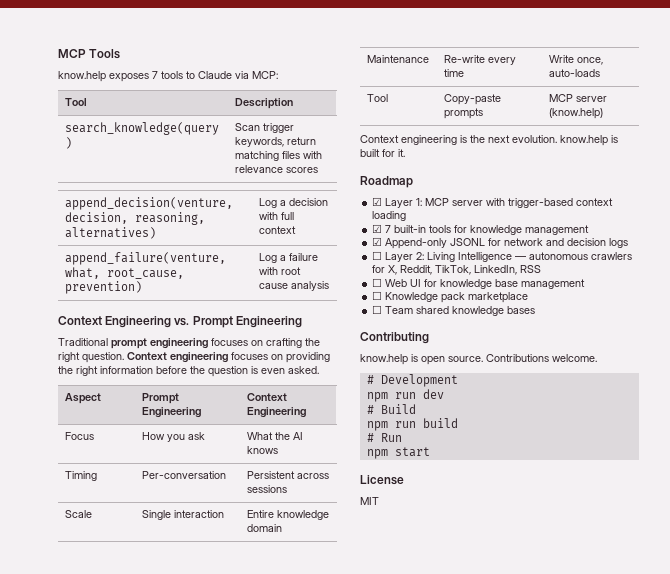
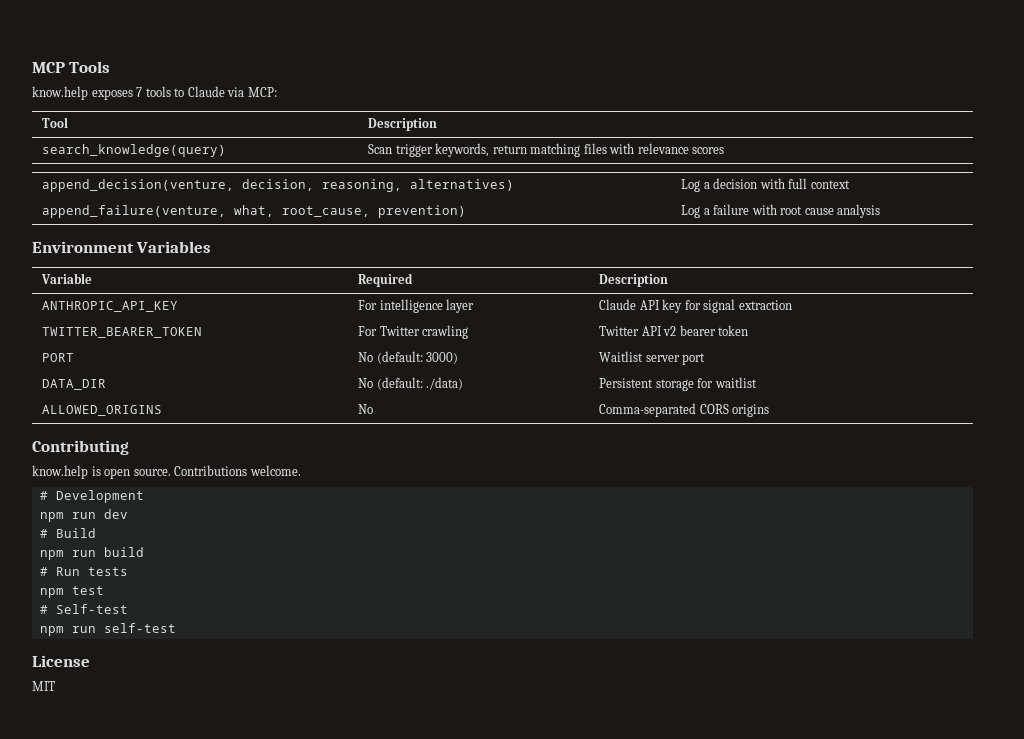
[58,316,302,328] [58,338,320,349] [58,352,330,363] [58,366,319,377] [65,393,102,404] [142,393,180,404] [142,407,202,418] [247,393,288,401] [247,407,307,418] [65,432,95,440] [142,432,206,442] [247,432,304,440] [247,446,279,454] [65,471,98,481] [142,471,227,479] [247,471,330,479] [247,485,288,493] [65,510,93,518] [142,510,225,520] [247,510,330,520] [247,524,283,532] [367,55,430,63] [444,55,517,65] [444,69,465,77] [549,55,604,65] [549,69,601,77] [367,94,389,102] [444,94,502,105] [444,108,484,119] [549,94,608,102] [549,108,604,119] [360,135,618,146] [360,149,405,157] [360,176,413,188] [372,197,614,208] [372,211,407,221] [372,224,590,235] [372,237,629,249] [372,251,633,262] [372,265,542,275] [372,278,586,289] [372,291,529,303] [372,305,536,316] Context Engineering vs. Prompt Engineering // Traditional prompt engineering focuses on crafting the right question. Context engineering focuses on providing the right information before the question is even asked. // Aspect | Prompt Engineering | Context Engineering // Focus | How you ask | What the AI knows // Timing | Per-conversation | Persistent across sessions // Scale | Single interaction | Entire knowledge domain // Maintenance | Re-write every time | Write once, auto-loads // Tool | Copy-paste prompts | MCP server (know.help) // Context engineering is the next evolution. know.help is built for it. // Roadmap // ☑ Layer 1: MCP server with trigger-based context loading // ☑ 7 built-in tools for knowledge management // ☑ Append-only JSONL for network and decision logs // ☐ Layer 2: Living Intelligence — autonomous crawlers for X, Reddit, TikTok, LinkedIn, RSS // ☐ Web UI for knowledge base management // ☐ Knowledge pack marketplace // ☐ Team shared knowledge bases -> [32,241,212,253] [41,273,93,284] [358,273,414,287] [599,274,669,287] [42,301,179,312] [358,299,475,313] [599,299,792,313] [42,327,203,338] [358,325,469,339] [599,325,749,336] [42,353,75,362] [358,351,459,364] [599,351,706,365] [42,379,107,390] [358,377,464,390] [599,377,757,391] [42,405,163,416] [358,404,374,414] [599,403,770,417] Environment Variables // Variable | Required | Description // ANTHROPIC_API_KEY | For intelligence layer | Claude API key for signal extraction // TWITTER_BEARER_TOKEN | For Twitter crawling | Twitter API v2 bearer token // PORT | No (default: 3000) | Waitlist server port // DATA_DIR | No (default: ./data) | Persistent storage for waitlist // ALLOWED_ORIGINS | No | Comma-separated CORS origins
[366,447,430,459] // npm start -> [87,567,128,576] [39,586,104,598] [39,604,128,614] [39,623,176,636] tests // npm test // # Self-test // npm run self-test

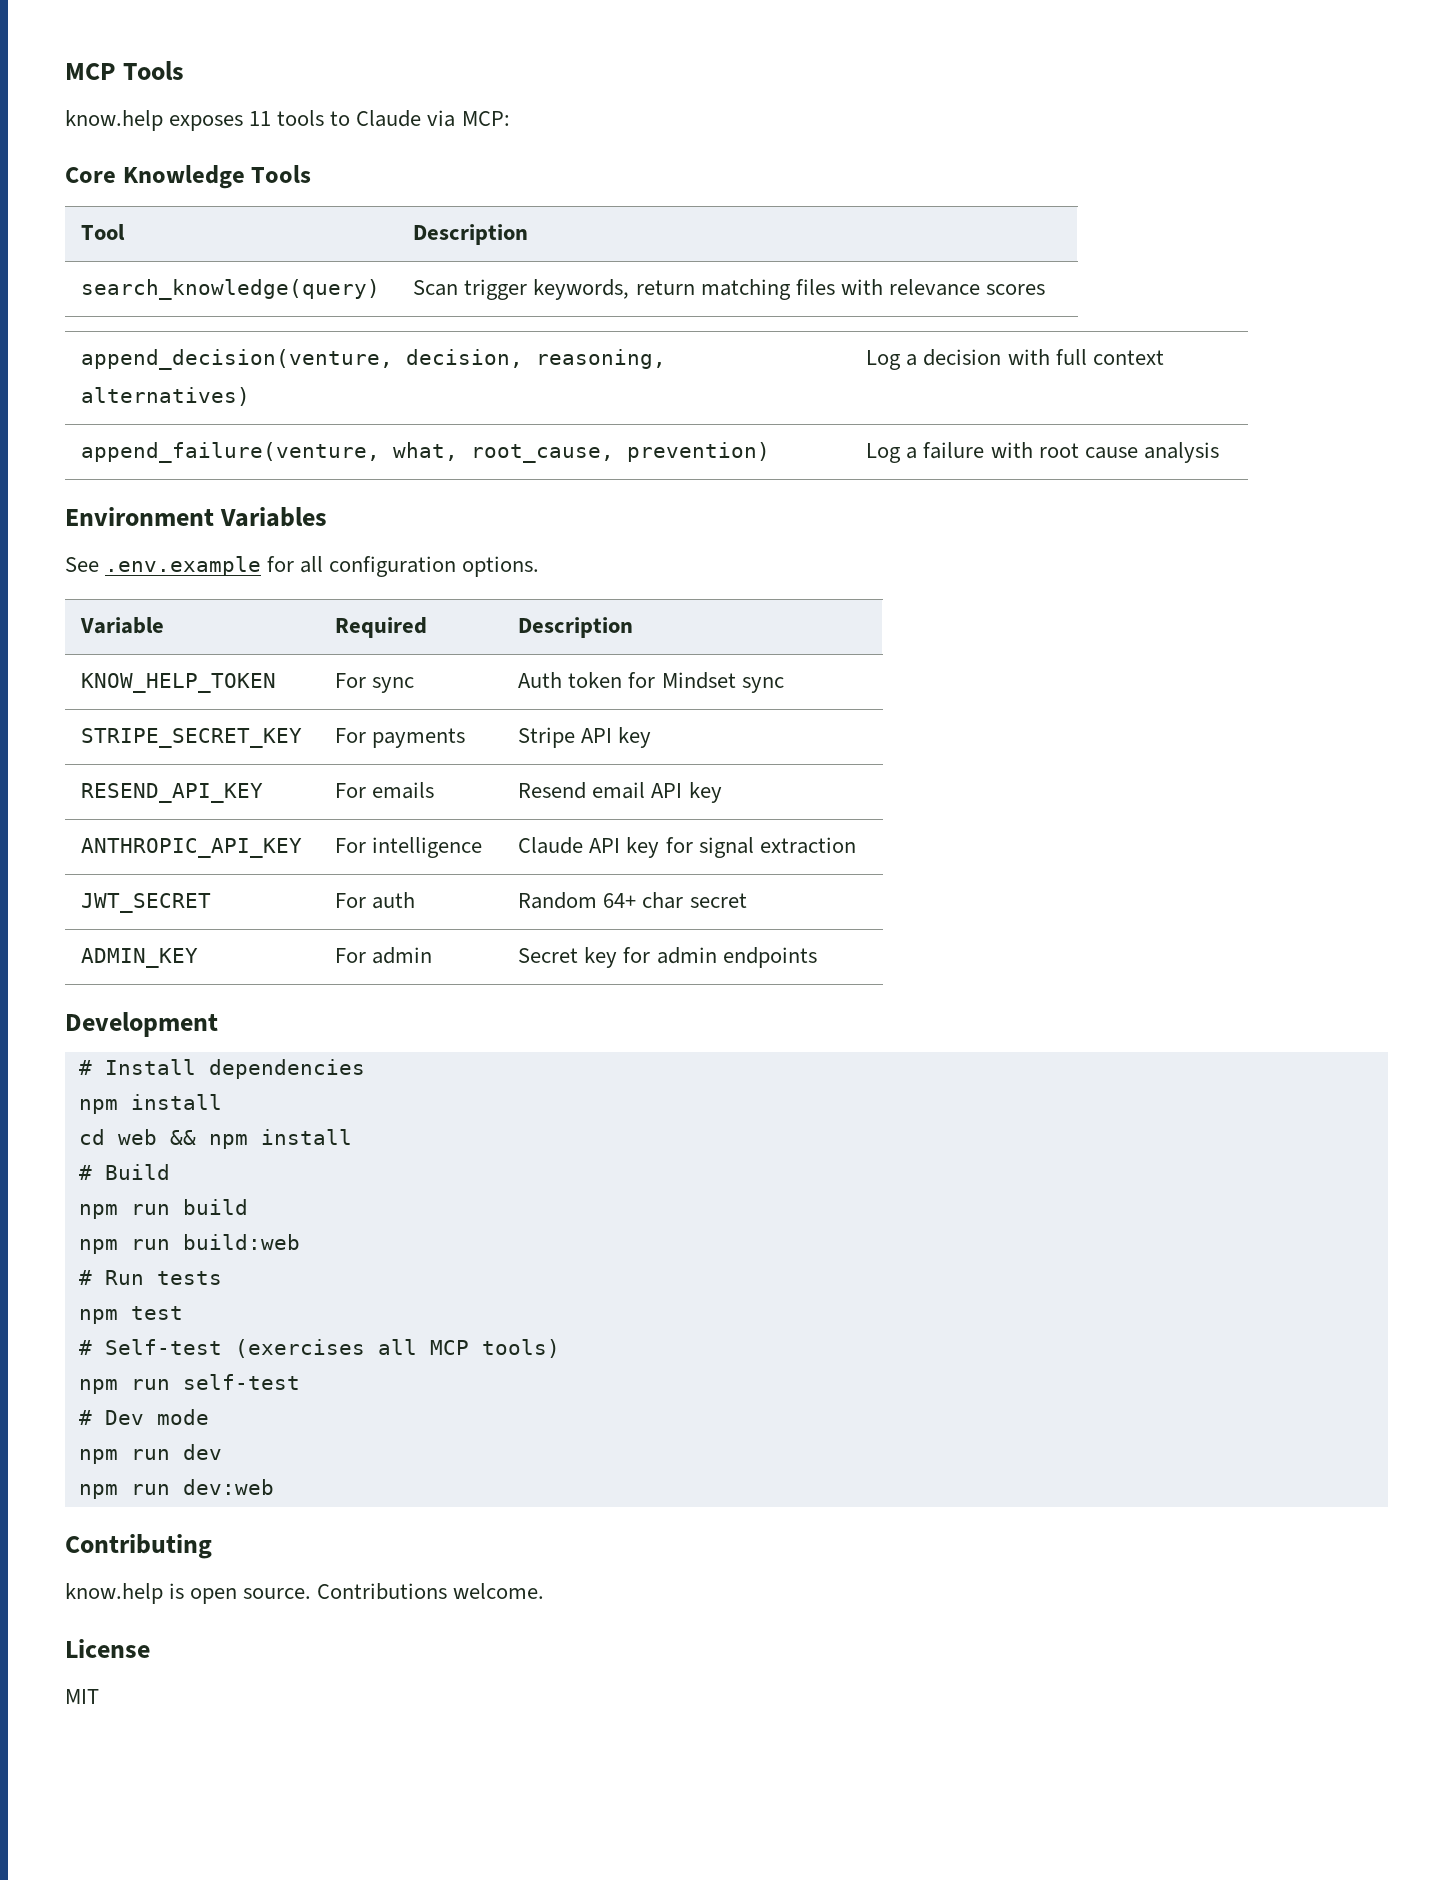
[136,87,143,97] 7 -> [249,111,272,126] 11
(277, 92) none -> [65,165,312,189] // Core Knowledge Tools
[41,273,93,284] [358,273,414,287] [599,274,669,287] // Variable | Required | Description -> [65,556,540,577] [80,617,165,634] [335,617,428,638] [518,617,634,638] [81,673,277,693] [335,673,415,693] [518,672,784,693] [81,728,303,748] [335,728,466,748] [518,727,652,748] [81,783,264,803] [335,782,435,799] [518,782,722,803] // See .env.example for all configuration options. // Variable | Required | Description // KNOW_HELP_TOKEN | For sync | Auth token for Mindset sync // STRIPE_SECRET_KEY | For payments | Stripe API key // RESEND_API_KEY | For emails | Resend email API key
[446,299,475,313] layer -> (483, 847) none
[42,327,203,338] [358,325,469,339] [599,325,749,336] [42,353,75,362] [358,351,459,364] [599,351,706,365] [42,379,107,390] [358,377,464,390] [599,377,757,391] [42,405,163,416] [358,404,374,414] [599,403,770,417] TWITTER_BEARER_TOKEN | For Twitter crawling | Twitter API v2 bearer token // PORT | No (default: 3000) | Waitlist server port // DATA_DIR | No (default: ./data) | Persistent storage for waitlist // ALLOWED_ORIGINS | No | Comma-separated CORS origins -> [81,893,212,913] [335,892,416,909] [518,892,747,909] [81,948,199,968] [335,947,433,964] [518,947,817,968] [65,1012,218,1037] [78,1059,365,1079] [78,1094,222,1114] [78,1129,352,1149] [78,1164,170,1180] [78,1199,248,1219] [78,1234,300,1254] [78,1270,222,1285] [78,1306,183,1324] [78,1339,560,1358] [78,1374,300,1394] [78,1409,209,1425] [78,1444,222,1464] [78,1479,274,1499] JWT_SECRET | For auth | Random 64+ char secret // ADMIN_KEY | For admin | Secret key for admin endpoints // Development // # Install dependencies // npm install // cd web && npm install // # Build // npm run build // npm run build:web // # Run tests // npm test // # Self-test (exercises all MCP tools) // npm run self-test // # Dev mode // npm run dev // npm run dev:web
[39,490,144,503] [39,509,128,522] [39,528,96,538] [39,547,144,560] [39,567,128,576] [39,586,104,598] [39,604,128,614] [39,623,176,636] // # Development // npm run dev // # Build // npm run build // # Run tests // npm test // # Self-test // npm run self-test -> (545, 1591) none

